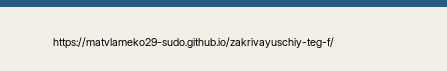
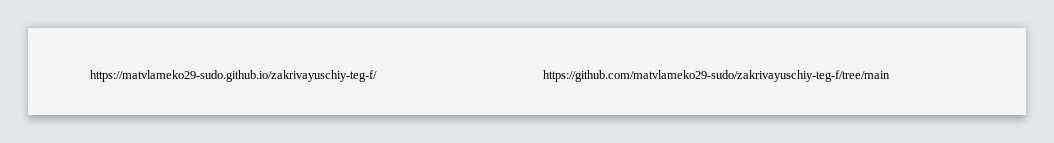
(334, 43) none -> [543,70,890,82] https://github.com/matvlameko29-sudo/zakrivayuschiy-teg-f/tree/main

